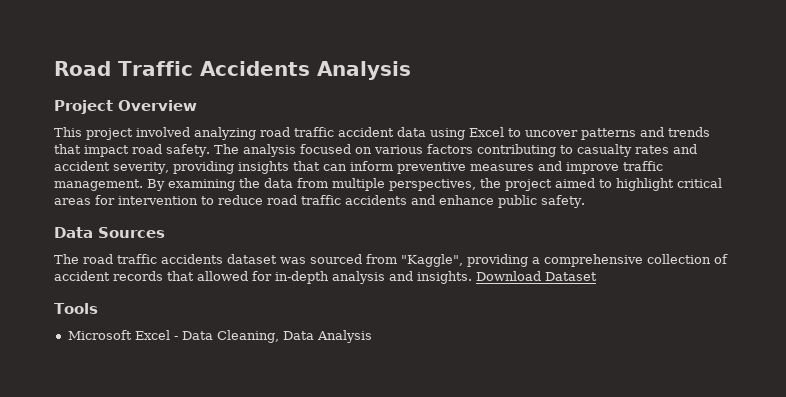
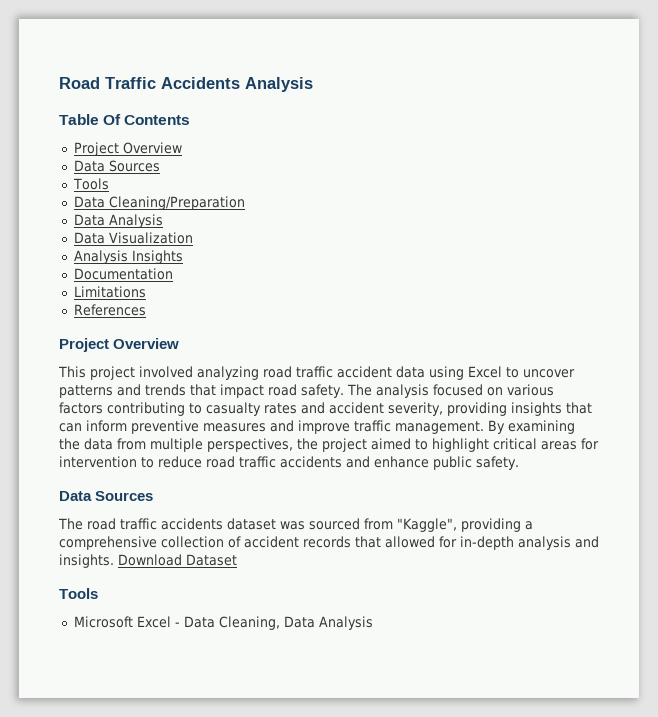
(411, 70) none -> [59,114,191,125] [73,142,182,156] [73,160,160,172] [72,178,109,190] [73,196,245,210] [73,214,163,228] [73,232,193,244] [73,250,183,264] [73,268,173,280] [73,286,146,298] [73,304,146,316] // Table Of Contents // Project Overview // Data Sources // Tools // Data Cleaning/Preparation // Data Analysis // Data Visualization // Analysis Insights // Documentation // Limitations // References

